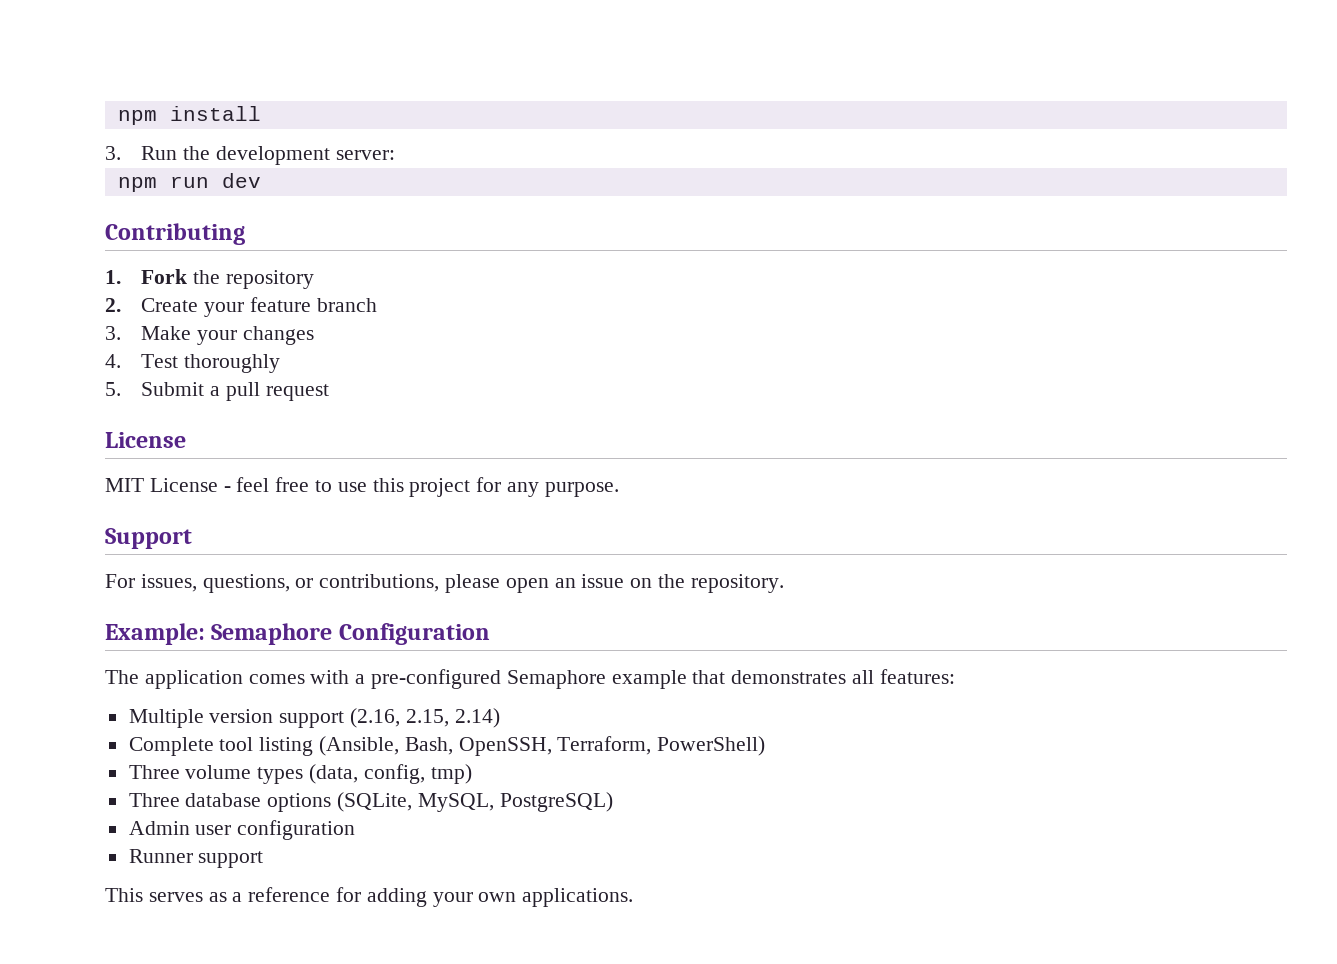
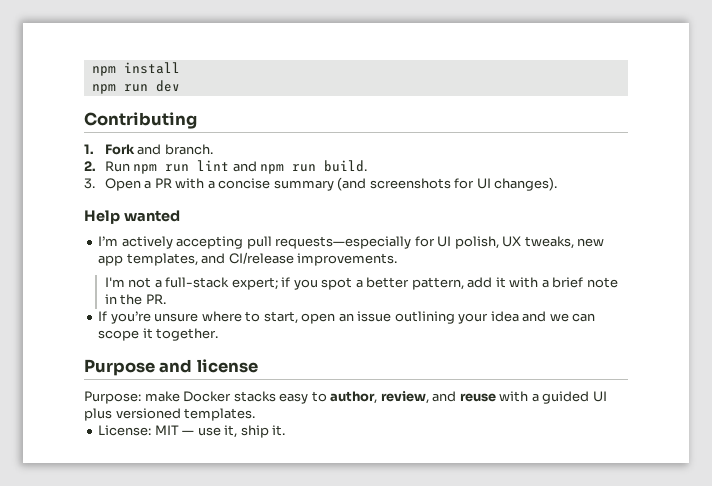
[105,146,395,165] // 3. Run the development server: -> (180, 68) none
[192,270,314,289] the repository -> [137,144,213,155] and branch.
[141,297,377,317] [105,326,314,345] [105,354,280,373] [105,382,329,401] [105,432,186,448] [105,477,619,497] [105,528,192,549] [105,574,784,593] [105,623,490,645] [105,669,955,689] [128,708,500,728] [128,736,766,756] [128,764,472,784] [128,792,613,812] [128,820,356,840] [128,849,264,868] [105,887,634,907] Create your feature branch // 3. Make your changes // 4. Test thoroughly // 5. Submit a pull request // License // MIT License - feel free to use this project for any purpose. // Support // For issues, questions, or contributions, please open an issue on the repository. // Example: Semaphore Configuration // The application comes with a pre-configured Semaphore example that demonstrates all features: // Multiple version support (2.16, 2.15, 2.14) // Complete tool listing (Ansible, Bash, OpenSSH, Terraform, PowerShell) // Three volume types (data, config, tmp) // Three database options (SQLite, MySQL, PostgreSQL) // Admin user configuration // Runner support // This serves as a reference for adding your own applications. -> [104,160,368,174] [84,177,558,191] [84,210,180,224] [98,236,605,249] [98,252,398,266] [104,277,618,290] [104,294,166,305] [98,311,596,324] [98,328,219,341] [84,359,258,376] [84,391,607,404] [84,408,256,421] [98,425,286,438] Run npm run lint and npm run build. // 3. Open a PR with a concise summary (and screenshots for UI changes). // Help wanted // I’m actively accepting pull requests—especially for UI polish, UX tweaks, new app templates, and CI/release improvements. // I'm not a full-stack expert; if you spot a better pattern, add it with a brief note in the PR. // If you’re unsure where to start, open an issue outlining your idea and we can scope it together. // Purpose and license // Purpose: make Docker stacks easy to author, review, and reuse with a guided UI plus versioned templates. // License: MIT — use it, ship it.

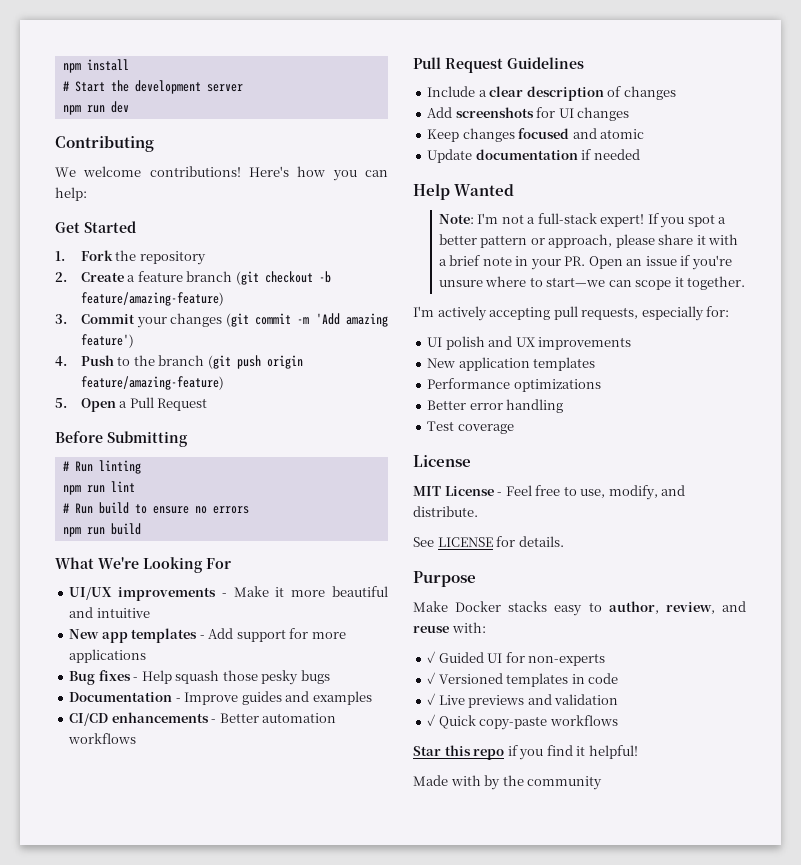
(180, 68) none -> [62,80,243,94] // # Start the development server
(197, 120) none -> [55,166,388,181] [55,187,87,201] [55,221,136,233] // We welcome contributions! Here's how you can help: // Get Started
[137,144,213,155] and branch. -> [115,250,206,265] the repository
[104,160,368,174] [84,177,558,191] [84,210,180,224] [98,236,605,249] [98,252,398,266] Run npm run lint and npm run build. // 3. Open a PR with a concise summary (and screenshots for UI changes). // Help wanted // I’m actively accepting pull requests—especially for UI polish, UX tweaks, new app templates, and CI/release improvements. // -> [80,271,331,285] [80,292,224,306] [55,313,388,328] [80,334,134,348] [55,355,303,369] [80,376,224,390] [55,397,208,412] [55,431,188,447] [62,460,141,474] [62,481,135,495] [62,502,249,514] [62,523,141,537] [55,557,231,573] [69,586,388,601] [69,607,150,618] [69,628,346,643] [69,649,147,663] [69,670,330,685] [69,691,372,705] [69,712,337,726] [68,733,137,744] [413,57,584,73] [427,86,676,101] [427,107,630,121] [427,128,645,142] [427,149,640,163] [413,183,515,200] [438,214,474,224] Create a feature branch (git checkout -b feature/amazing-feature) // 3. Commit your changes (git commit -m 'Add amazing feature') // 4. Push to the branch (git push origin feature/amazing-feature) // 5. Open a Pull Request // Before Submitting // # Run linting // npm run lint // # Run build to ensure no errors // npm run build // What We're Looking For // UI/UX improvements - Make it more beautiful and intuitive // New app templates - Add support for more applications // Bug fixes - Help squash those pesky bugs // Documentation - Improve guides and examples // CI/CD enhancements - Better automation workflows // Pull Request Guidelines // Include a clear description of changes // Add screenshots for UI changes // Keep changes focused and atomic // Update documentation if needed // Help Wanted // Note:
[231,277,291,290] expert; if -> [600,213,659,227] expert! If
[411,277,493,290] pattern, add -> [480,234,694,248] pattern or approach, please share
[120,294,143,305] the -> [530,259,561,270] your
[98,311,596,324] [98,328,219,341] [84,359,258,376] [84,391,180,404] // If you’re unsure where to start, open an issue outlining your idea and we can scope it together. // Purpose and license // Purpose: make -> [588,255,732,270] [438,276,746,290] [413,306,730,321] [427,336,632,350] [427,357,596,371] [427,378,601,392] [427,399,564,413] [427,421,514,434] [413,455,471,467] [413,485,686,500] [413,506,478,517] [413,536,564,547] [413,571,476,587] [413,601,448,612] Open an issue if you're unsure where to start—we can scope it together. // I'm actively accepting pull requests, especially for: // UI polish and UX improvements // New application templates // Performance optimizations // Better error handling // Test coverage // License // MIT License - Feel free to use, modify, and distribute. // See LICENSE for details. // Purpose // Make
[499,391,607,404] [84,408,256,421] [98,425,286,438] with a guided UI plus versioned templates. // License: MIT — use it, ship it. -> [451,622,486,633] [427,651,606,666] [427,672,619,687] [427,693,619,708] [427,714,618,730] [413,745,638,760] [413,775,603,790] with: // ✓ Guided UI for non-experts // ✓ Versioned templates in code // ✓ Live previews and validation // ✓ Quick copy-paste workflows // Star this repo if you find it helpful! // Made with by the community

